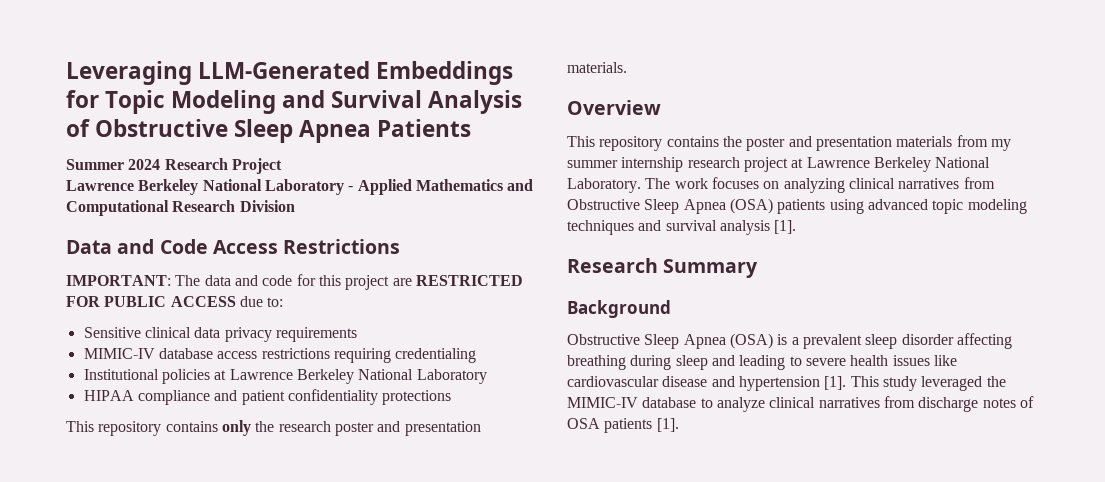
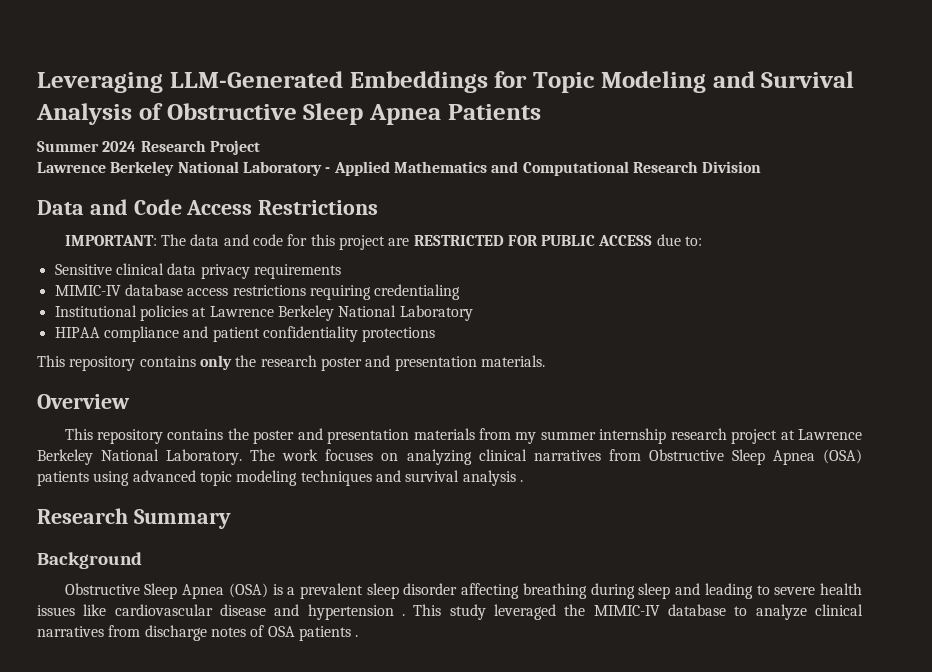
[774,220,797,234] [1]. -> [519,480,523,482] .
[824,376,847,390] [1]. -> [402,614,405,616] .
[656,418,679,432] [1]. -> [355,635,359,637] .

